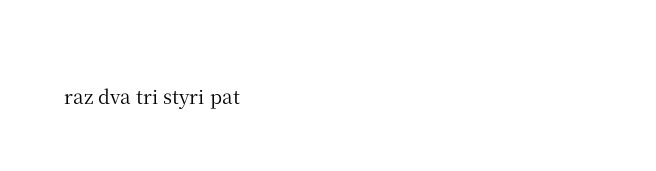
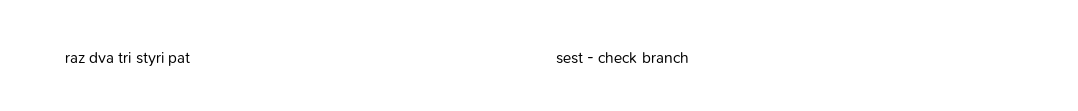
(240, 100) none -> [556,52,689,64] // sest - check branch

